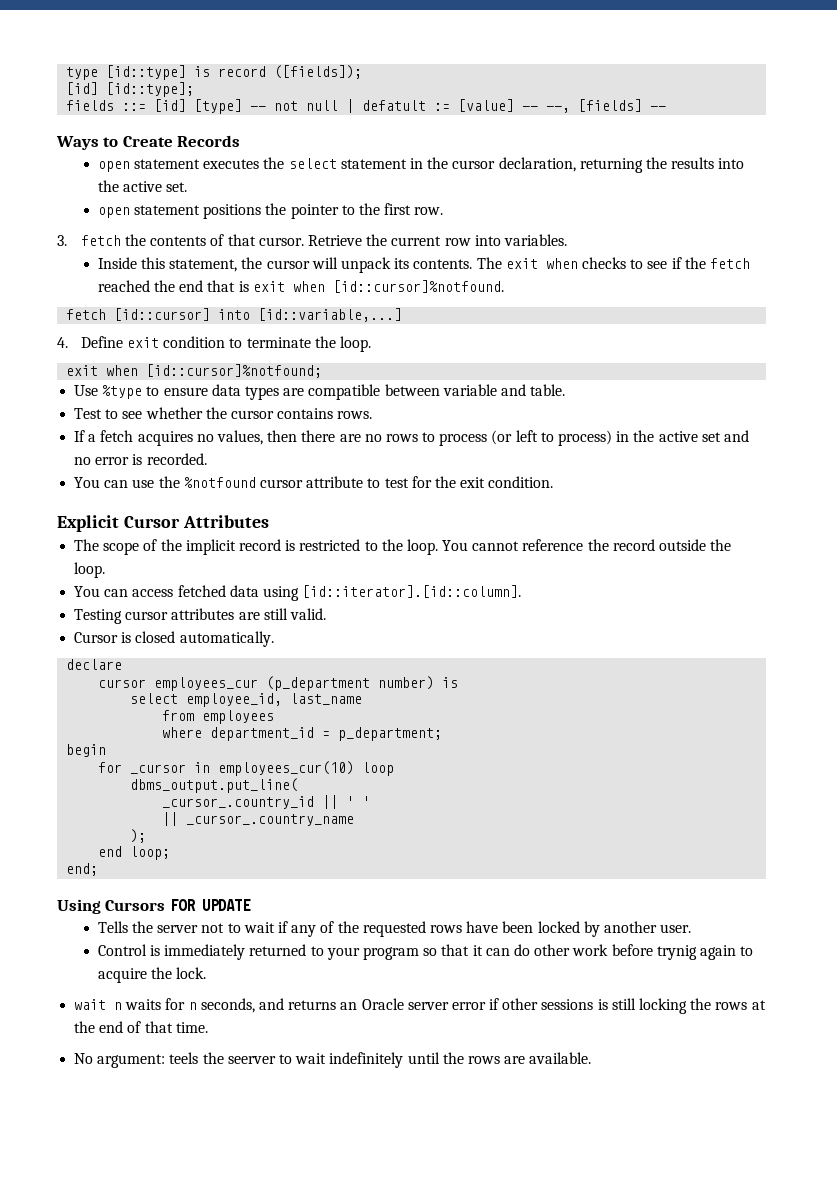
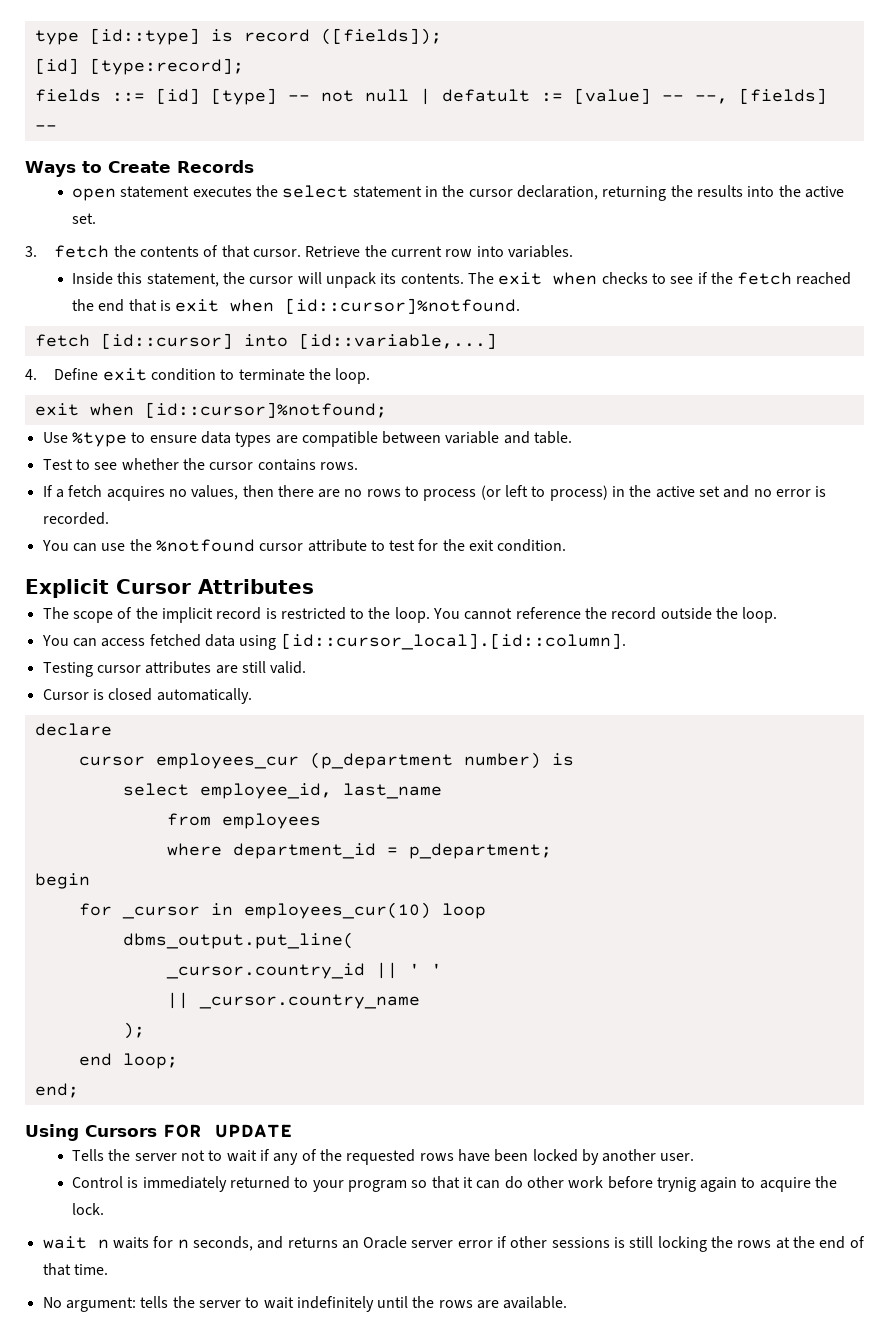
[106,82,195,97] [id::type]; -> [89,58,244,75] [type:record];
[97,203,444,219] // open statement positions the pointer to the first row. -> (97, 218) none
[302,585,522,598] [id::iterator].[id::column]. -> [280,633,626,650] [id::cursor_local].[id::column].
[162,796,315,809] _cursor_.country_id -> [165,963,365,979] _cursor.country_id
[186,814,355,826] _cursor_.country_name -> [198,994,420,1009] _cursor.country_name
[169,1052,276,1064] teels the seerver -> [140,1296,241,1308] tells the server

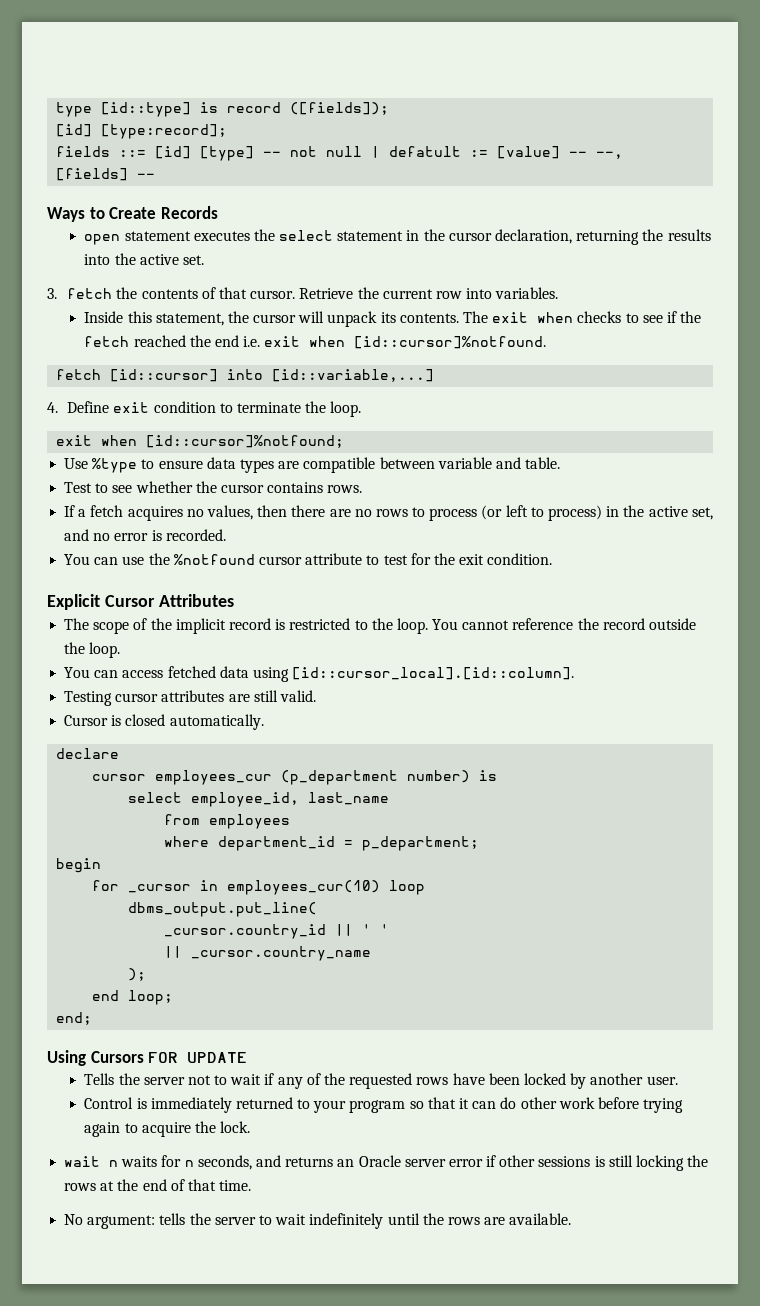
[128,299,171,312] that is -> [243,336,261,347] i.e.
[699,486,721,497] set -> [691,507,713,520] set,
[656,1177,696,1192] trynig -> [643,1098,684,1113] trying

